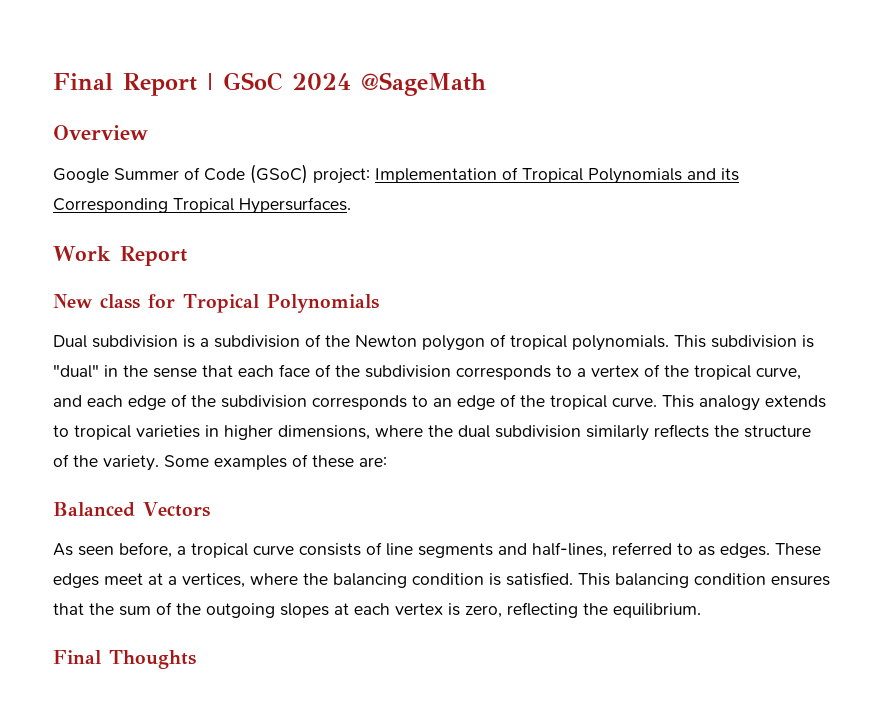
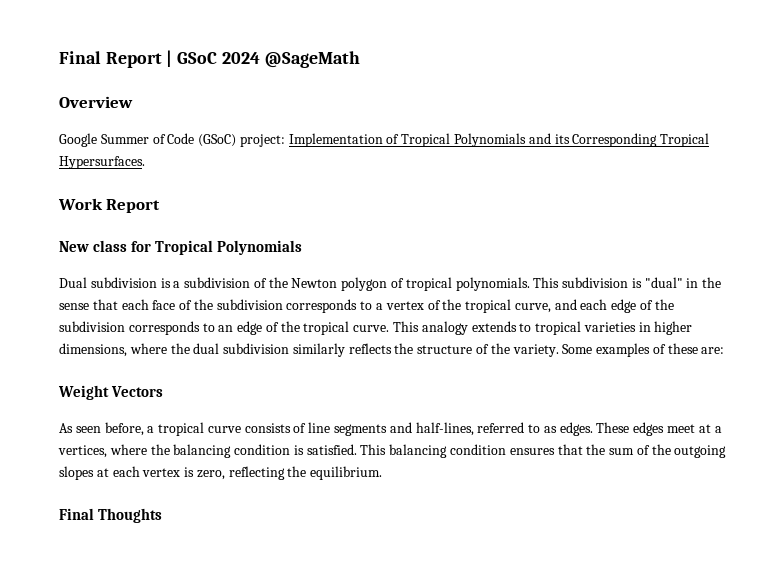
[53,502,135,517] Balanced -> [58,385,109,400] Weight

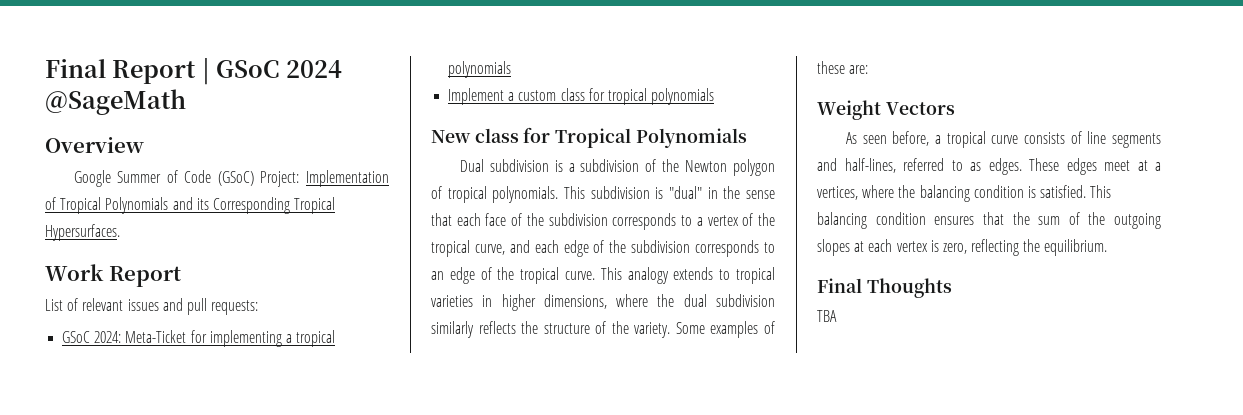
[239,134,285,147] project: -> [260,171,300,187] Project:
(161, 206) none -> [45,298,259,315] [62,330,336,347] [448,61,512,78] [448,88,715,105] // List of relevant issues and pull requests: // GSoC 2024: Meta-Ticket for implementing a tropical polynomials // Implement a custom class for tropical polynomials
(163, 515) none -> [817,310,837,322] // TBA

